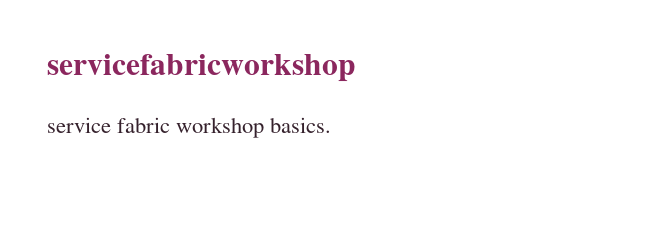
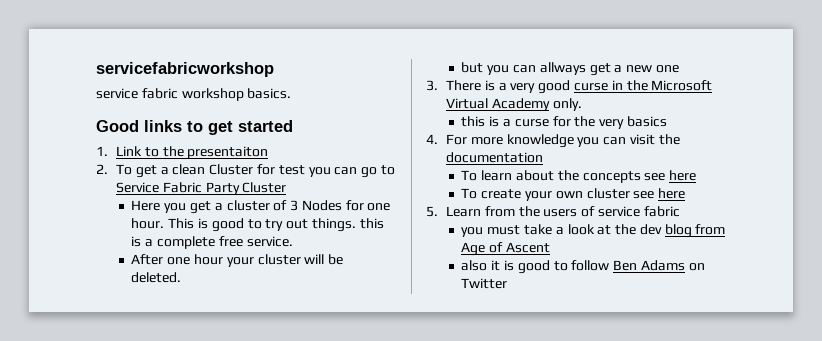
(332, 125) none -> [96,120,293,135] [96,146,269,159] [96,164,395,178] [116,182,287,195] [131,200,391,214] [131,218,384,232] [131,236,293,249] [131,254,344,267] [131,272,182,283] [461,62,679,76] [426,80,713,94] [446,98,582,111] [461,116,667,129] [426,134,680,148] [446,152,544,163] [461,170,697,183] [461,188,686,201] [426,206,680,217] [461,224,726,238] [461,242,551,256] [461,260,705,274] [461,278,508,289] // Good links to get started // 1. Link to the presentaiton // 2. To get a clean Cluster for test you can go to Service Fabric Party Cluster // Here you get a cluster of 3 Nodes for one hour. This is good to try out things. this is a complete free service. // After one hour your cluster will be deleted. // but you can allways get a new one // 3. There is a very good curse in the Microsoft Virtual Academy only. // this is a curse for the very basics // 4. For more knowledge you can visit the documentation // To learn about the concepts see here // To create your own cluster see here // 5. Learn from the users of service fabric // you must take a look at the dev blog from Age of Ascent // also it is good to follow Ben Adams on Twitter

